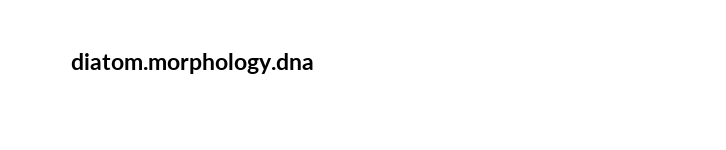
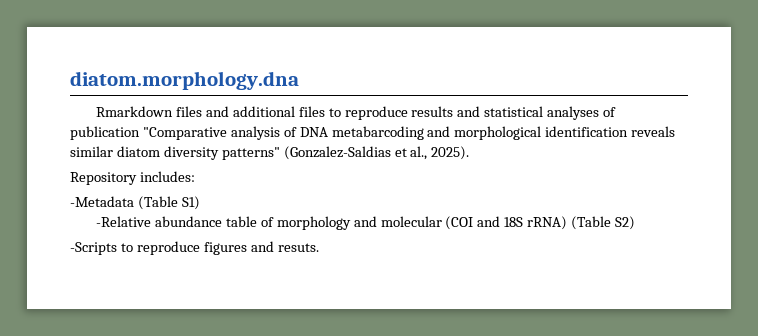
(314, 63) none -> [96,106,617,120] [70,126,676,140] [70,146,470,160] [70,171,195,185] [70,196,200,210] [96,216,636,230] [70,241,319,255] // Rmarkdown files and additional files to reproduce results and statistical analyses of publication "Comparative analysis of DNA metabarcoding and morphological identification reveals similar diatom diversity patterns" (Gonzalez-Saldias et al., 2025). // Repository includes: // -Metadata (Table S1) // -Relative abundance table of morphology and molecular (COI and 18S rRNA) (Table S2) // -Scripts to reproduce figures and resuts.

